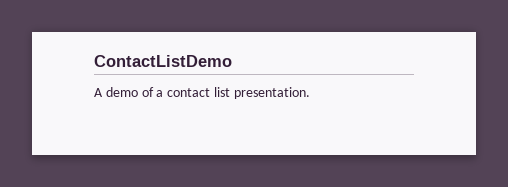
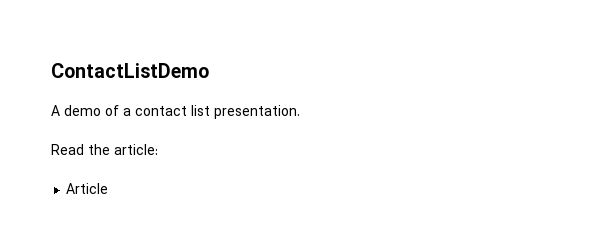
(310, 93) none -> [51,144,158,155] [66,183,109,194] // Read the article: // Article

